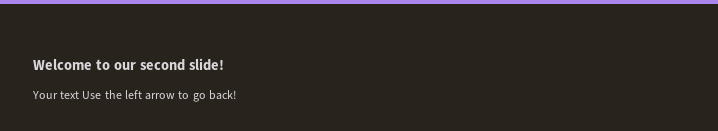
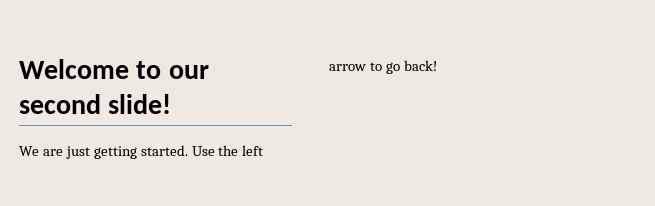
[32,91,80,99] Your text -> [19,145,188,159] We are just getting started.

